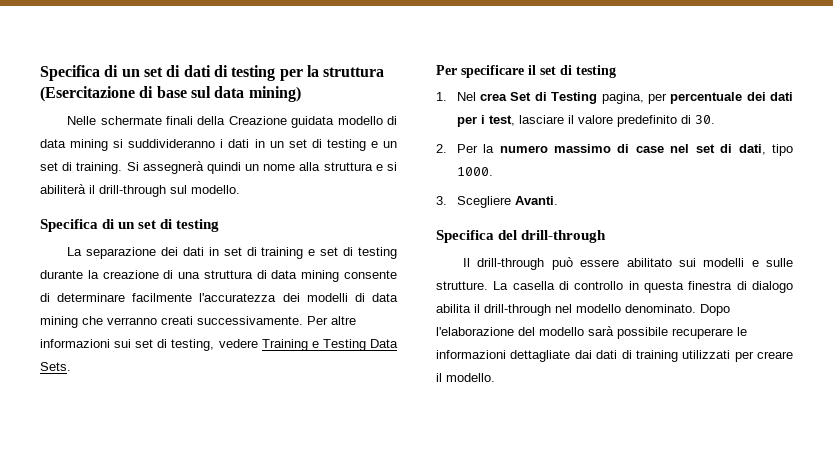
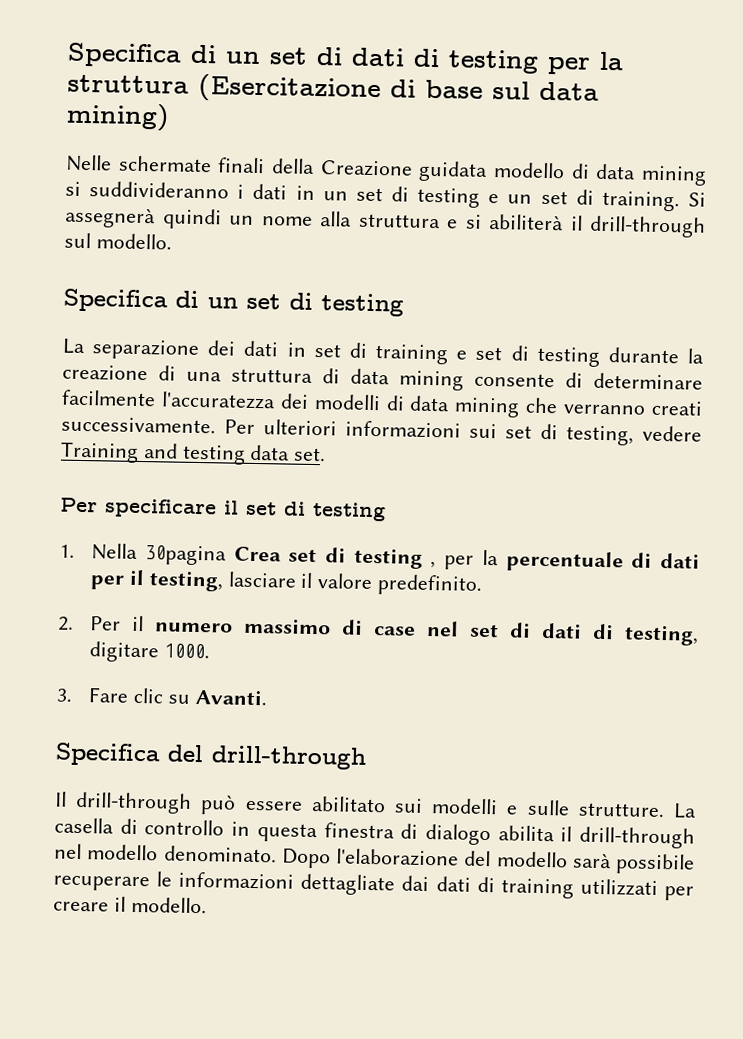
[331,316,356,325] altre -> [263,419,337,436] ulteriori
[311,339,398,351] [40,362,71,371] e Testing Data Sets. -> [143,443,327,465] and testing data set.
[456,92,793,104] [456,115,715,127] Nel crea Set di Testing pagina, per percentuale dei dati per i test, lasciare il valore predefinito di 30. -> [91,543,700,573] [90,569,483,596] Nella 30pagina Crea set di testing , per la percentuale di dati per il testing, lasciare il valore predefinito.
[483,144,495,153] la -> [132,615,145,632] il
[738,144,793,156] dati, tipo -> [541,622,700,646] [89,641,160,663] dati di testing, digitare
[456,196,511,208] Scegliere -> [88,687,190,704] Fare clic su

